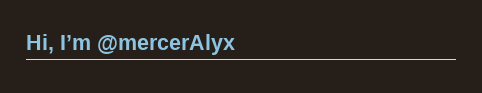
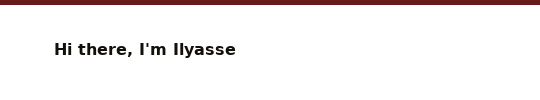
[26,34,235,55] Hi, I’m @mercerAlyx -> [54,43,236,58] Hi there, I'm Ilyasse

